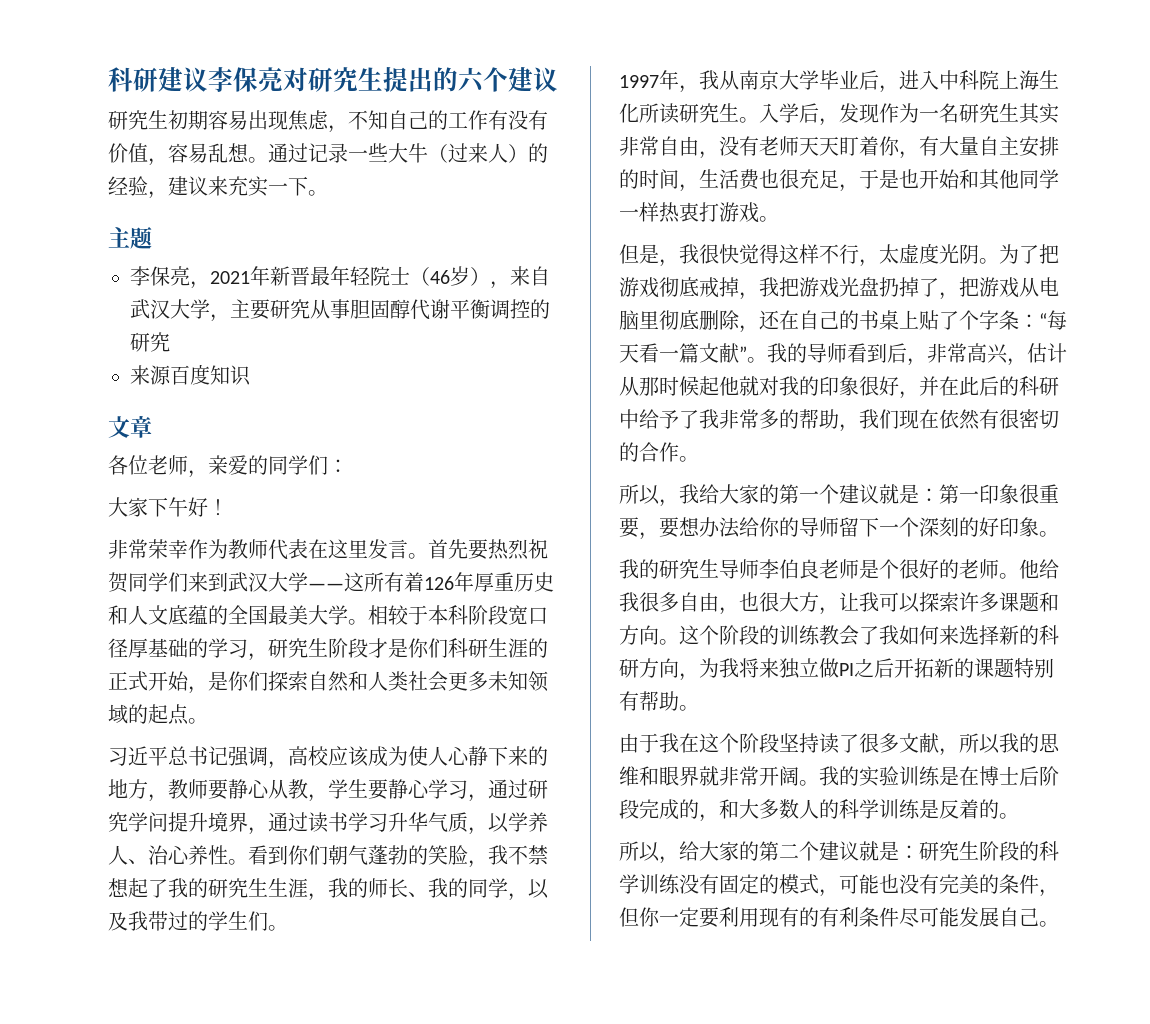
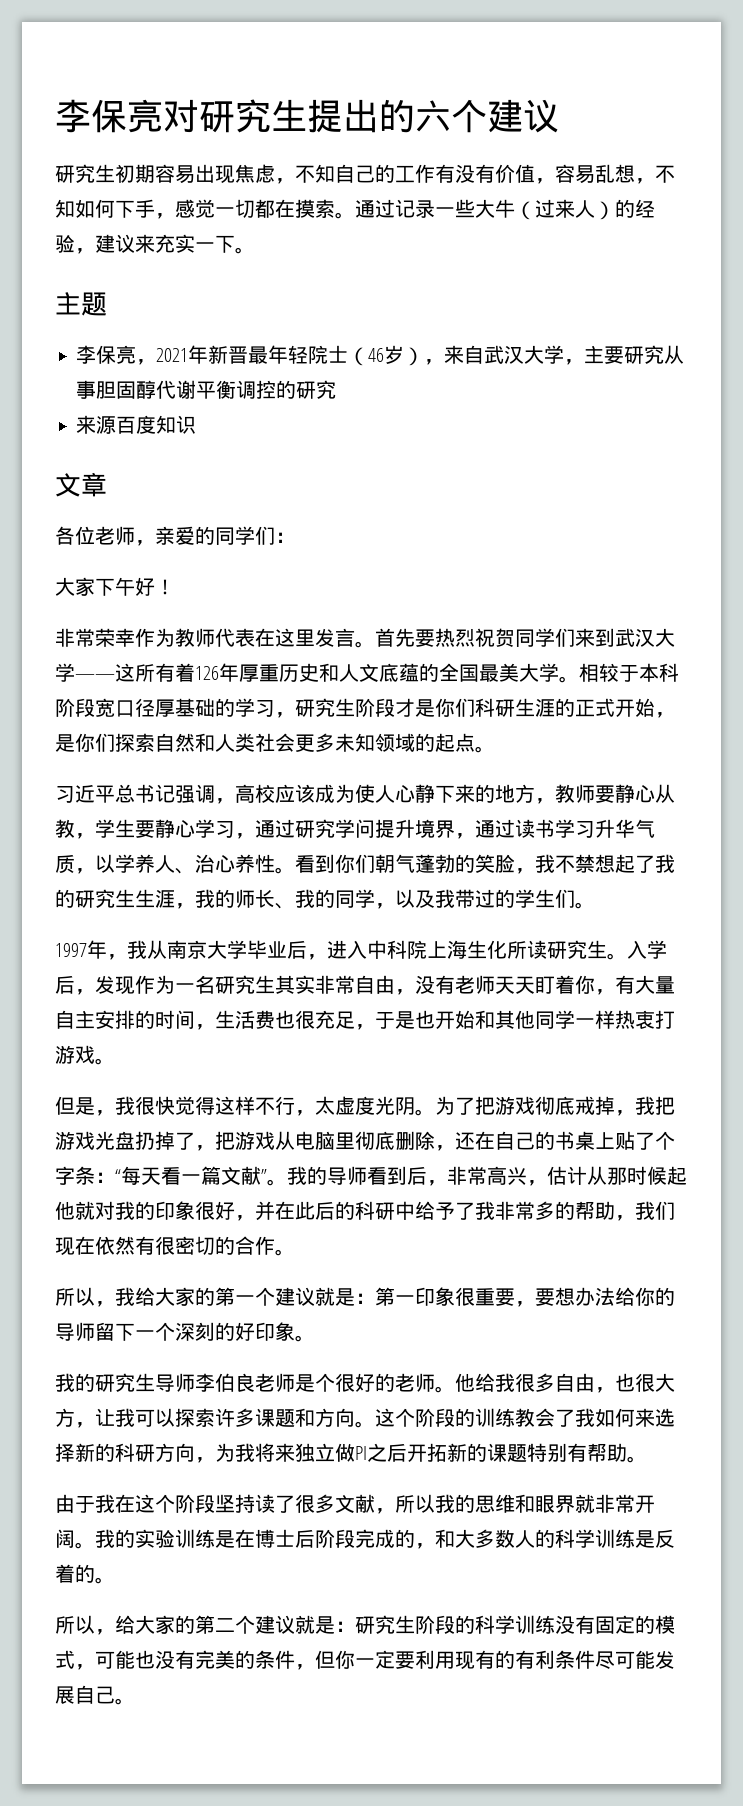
[108,67,208,92] 科研建议 -> (55, 116) none
(249, 153) none -> [635,165,675,184] [55,199,335,219] ，不知如何下手，感觉一切都在摸索

